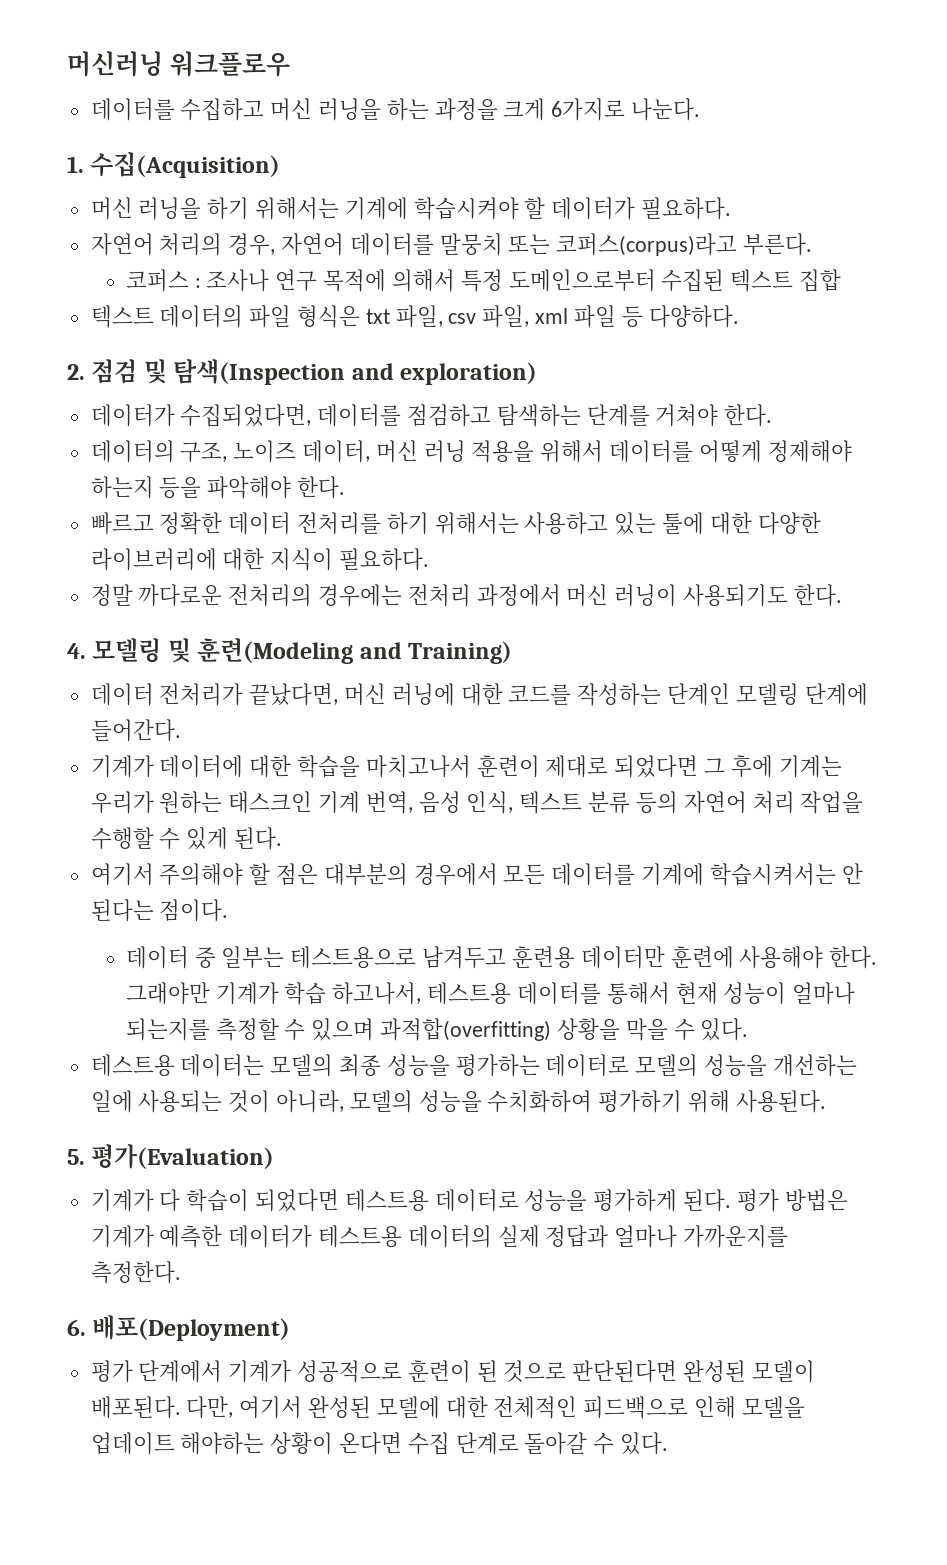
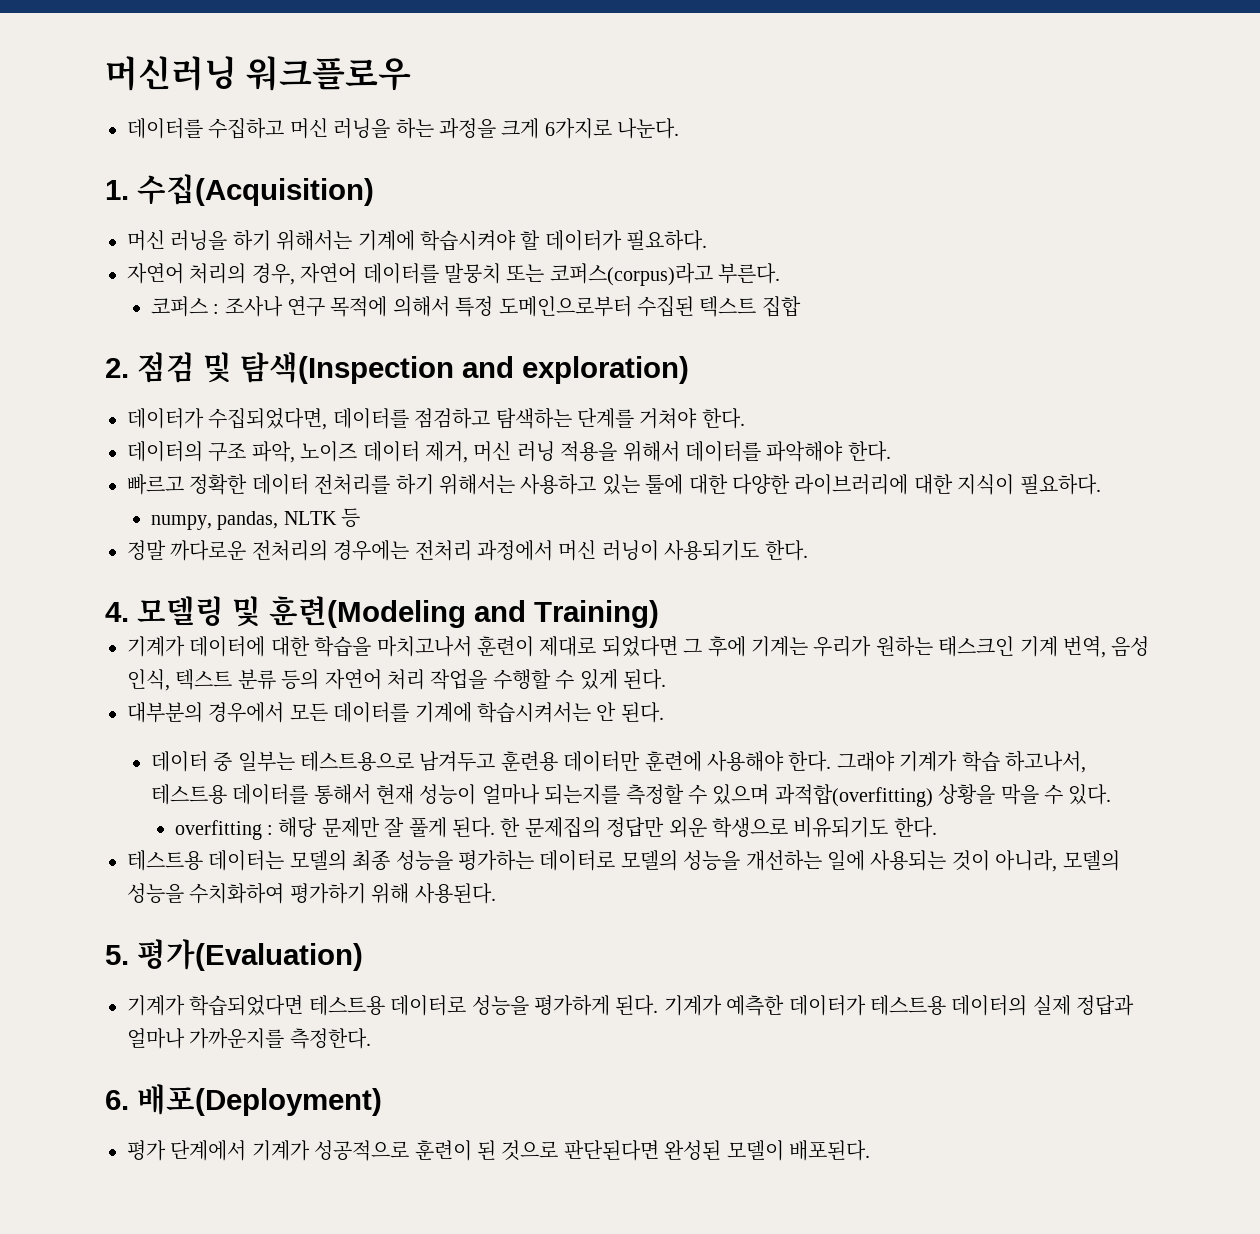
[90,305,739,328] // 텍스트 데이터의 파일 형식은 txt 파일, csv 파일, xml 파일 등 다양하다. -> (801, 306) none
[180,440,371,463] 구조, 노이즈 데이터, -> [208,441,468,463] 구조 파악, 노이즈 데이터 제거,
[698,440,852,463] [90,476,202,499] 어떻게 정제해야 하는지 등을 -> (761, 451) none
(430, 559) none -> [150,508,360,530] // numpy, pandas, NLTK 등
[90,683,868,706] [90,719,181,742] // 데이터 전처리가 끝났다면, 머신 러닝에 대한 코드를 작성하는 단계인 모델링 단계에 들어간다. -> (659, 614) none
[90,863,319,886] 여기서 주의해야 할 점은 -> (666, 679) none
[90,899,229,922] 된다는 점이다. -> [620,702,664,723] 된다.
[125,982,210,1005] 그래야만 -> [836,751,895,772] 그래야
(749, 1029) none -> [174,817,937,840] // overfitting : 해당 문제만 잘 풀게 된다. 한 문제집의 정답만 외운 학생으로 비유되기도 한다.
[159,1189,340,1212] 다 학습이 되었다면 -> [189,995,304,1016] 학습되었다면
[736,1189,848,1212] 평가 방법은 -> (659, 1005) none
[186,1396,805,1419] [90,1432,669,1455] 다만, 여기서 완성된 모델에 대한 전체적인 피드백으로 인해 모델을 업데이트 해야하는 상황이 온다면 수집 단계로 돌아갈 수 있다. -> (870, 1150) none

